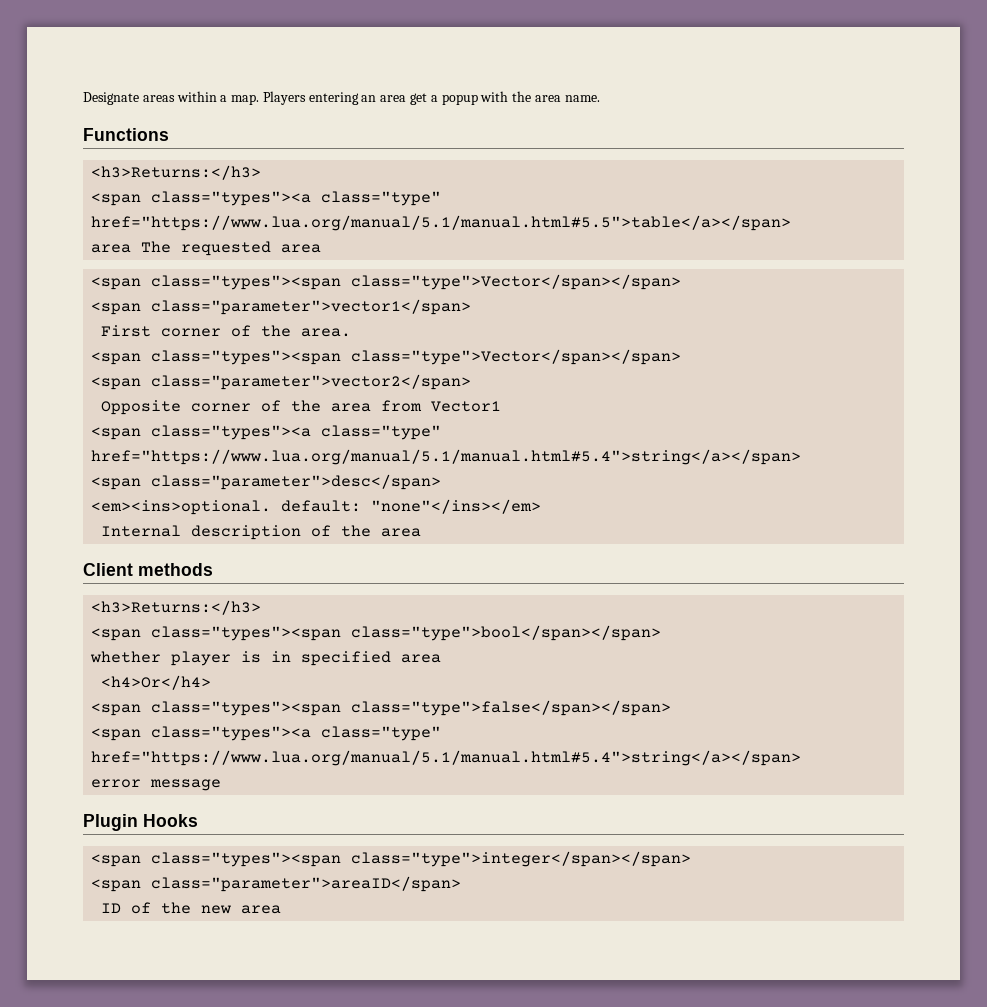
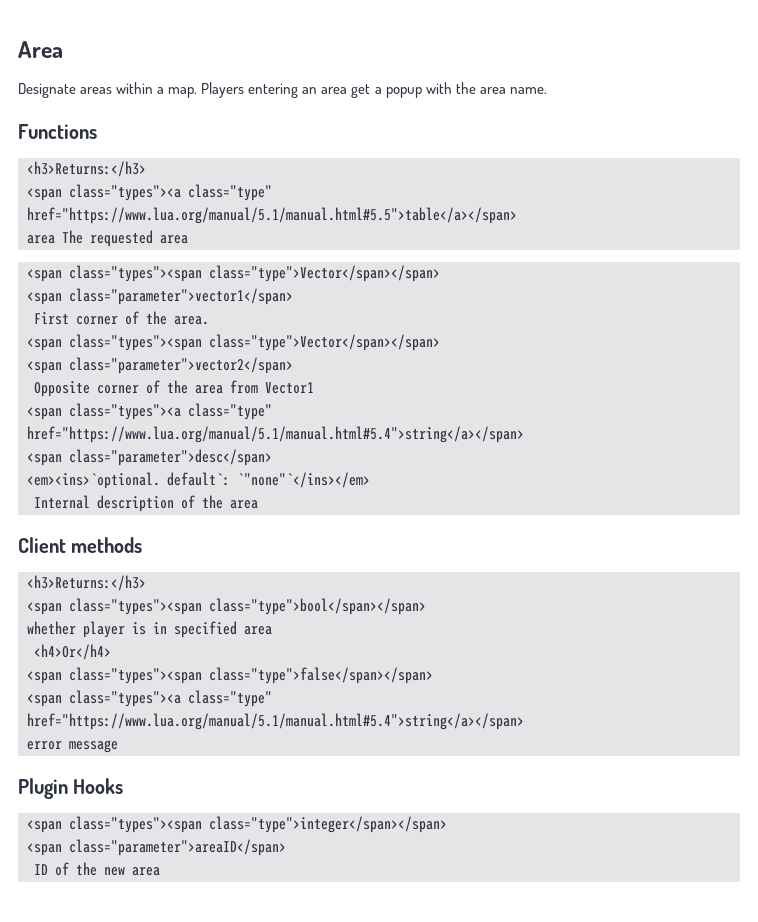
(83, 98) none -> [18,41,63,58] Area //
[91,499,542,515] <em><ins>optional. default: "none"</ins></em> -> [27,472,370,489] <em><ins>`optional. default`: `"none"`</ins></em>

